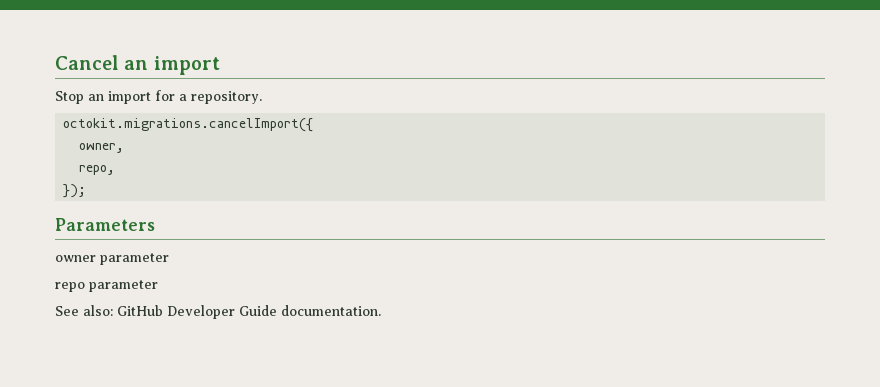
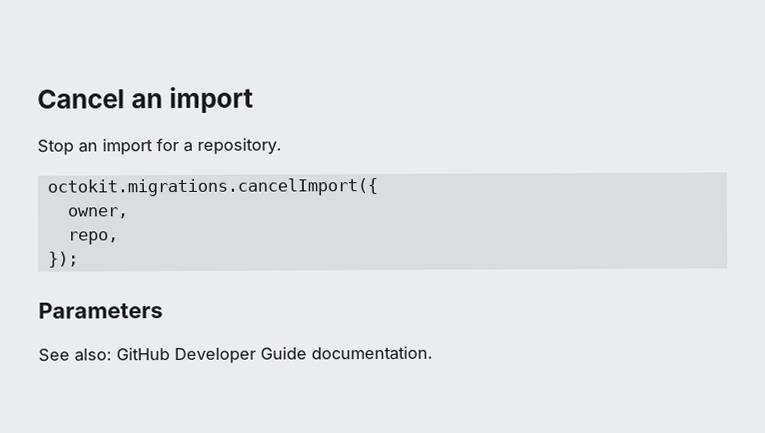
[55,253,169,265] [55,280,158,292] // owner parameter // repo parameter -> (163, 310) none

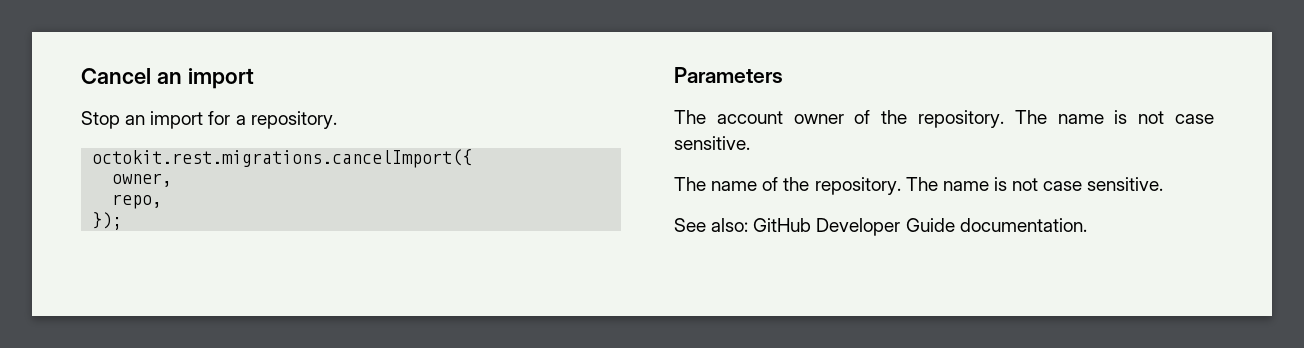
[46,178,378,197] octokit.migrations.cancelImport({ -> [92,149,473,168] octokit.rest.migrations.cancelImport({
(163, 310) none -> [674,110,1214,128] [674,136,750,150] [674,177,1164,195] // The account owner of the repository. The name is not case sensitive. // The name of the repository. The name is not case sensitive.

